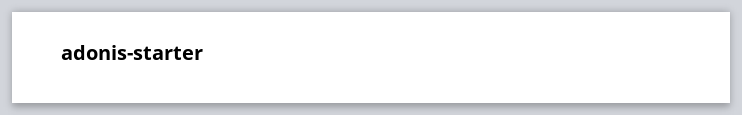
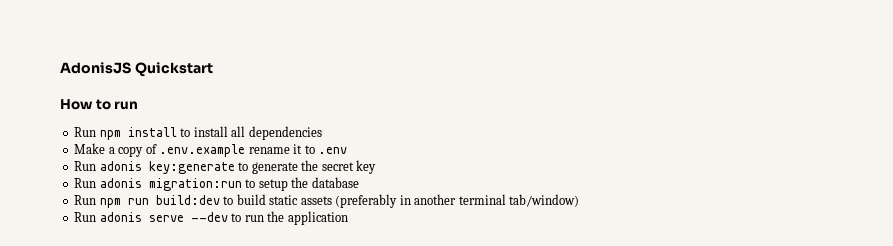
[61,45,203,60] adonis-starter -> [60,62,213,77] [60,99,139,110] [74,126,322,140] [74,143,348,157] [74,160,377,174] [74,177,359,191] [74,194,580,208] [74,211,348,225] AdonisJS Quickstart // How to run // Run npm install to install all dependencies // Make a copy of .env.example rename it to .env // Run adonis key:generate to generate the secret key // Run adonis migration:run to setup the database // Run npm run build:dev to build static assets (preferably in another terminal tab/window) // Run adonis serve --dev to run the application

